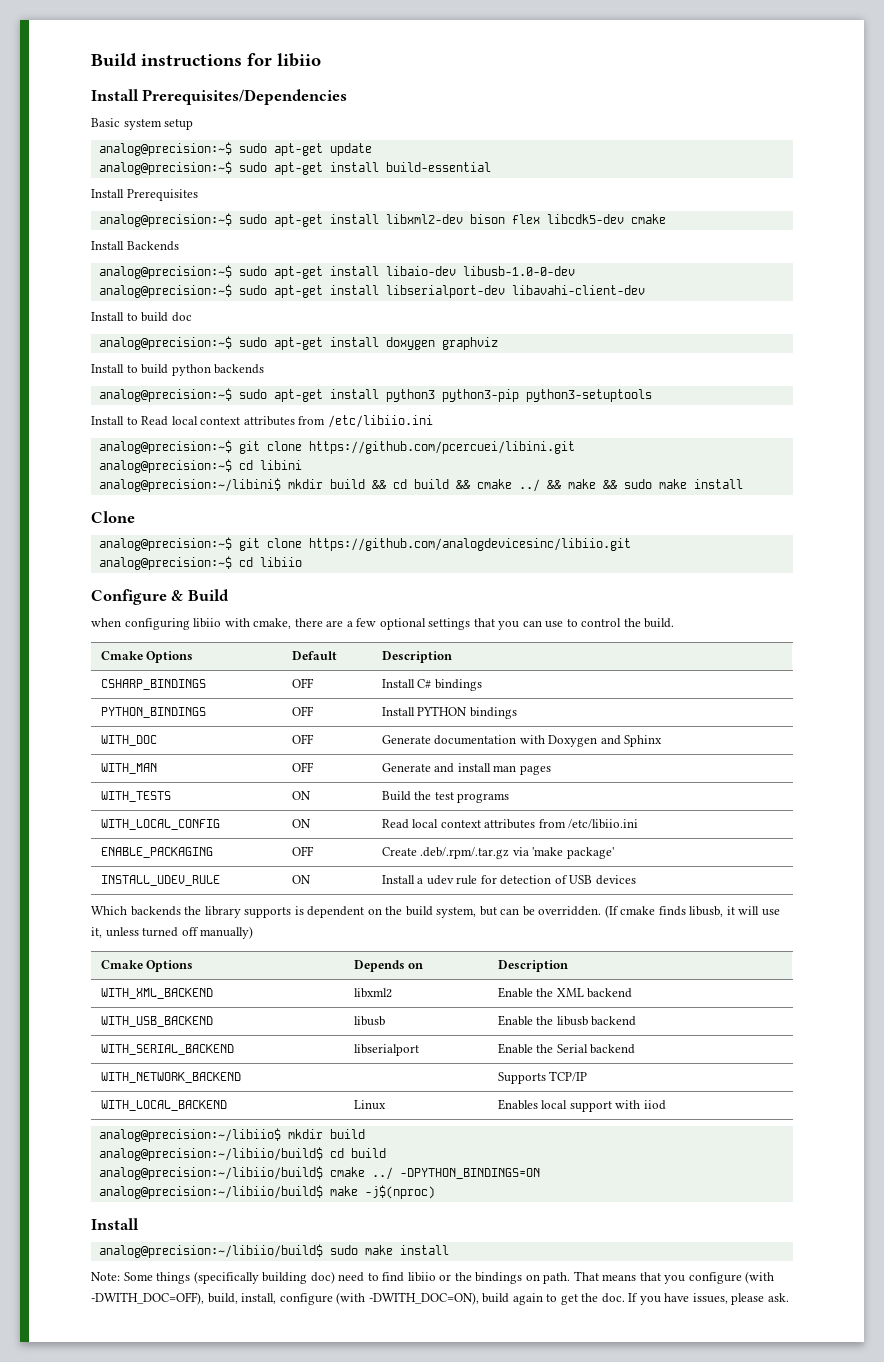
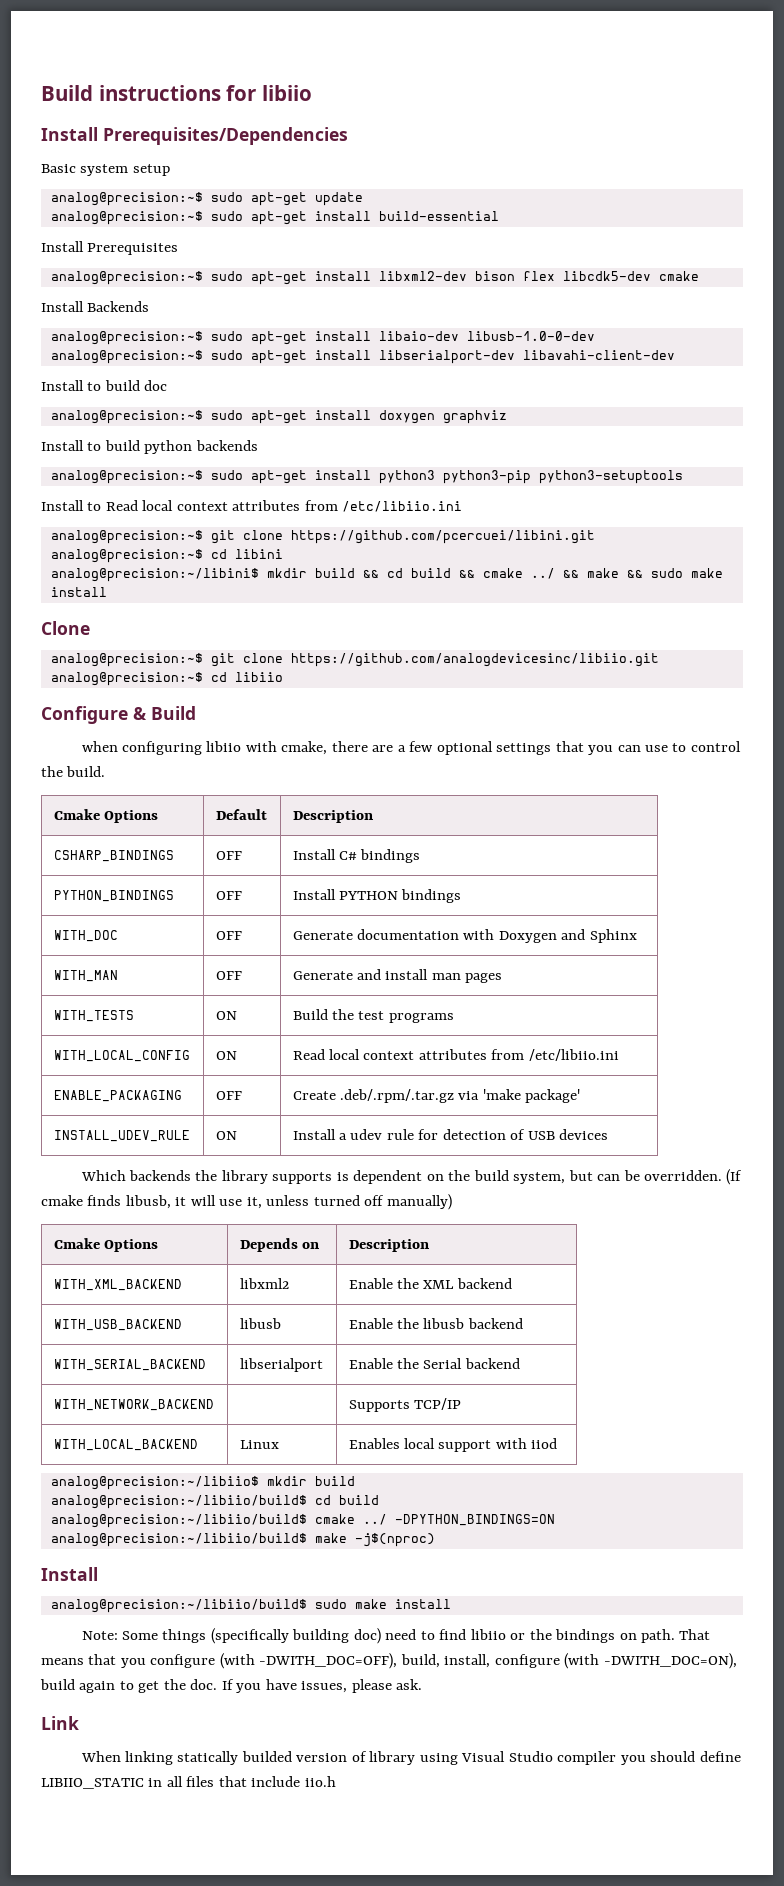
(789, 1297) none -> [41,1716,79,1730] [80,1751,741,1765] [41,1776,336,1789] // Link // When linking statically builded version of library using Visual Studio compiler you should define LIBIIO_STATIC in all files that include iio.h

